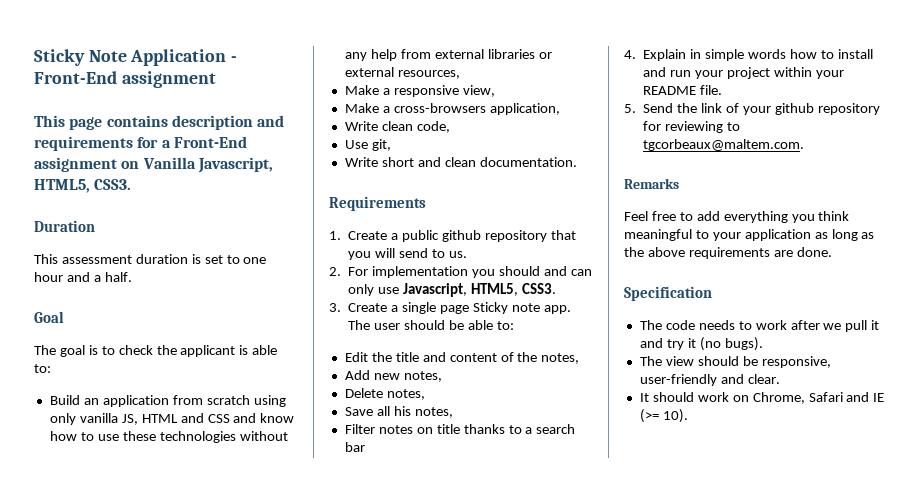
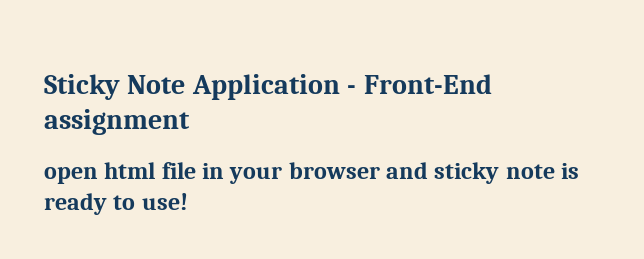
[34,115,285,130] [34,136,247,151] [34,157,273,173] [34,179,132,193] [34,220,95,232] [34,254,267,264] [34,272,132,282] [34,311,64,323] [34,345,278,357] [34,364,51,373] [49,395,286,407] [49,413,295,425] [49,431,288,443] [344,49,552,61] [344,67,460,79] [344,85,495,97] [344,103,560,115] [344,121,450,133] [344,139,391,151] [344,157,577,167] [329,196,426,211] [329,230,576,242] [348,248,467,260] [329,266,592,278] [348,283,556,297] [329,302,571,314] [348,320,514,330] [344,352,580,364] [344,370,442,382] [344,388,425,400] [344,406,453,418] [344,424,576,434] [344,442,365,452] [624,49,873,61] [643,67,844,79] [643,85,723,95] [624,103,880,115] [643,121,741,133] [643,139,805,151] [624,178,679,189] [624,211,850,223] [624,229,875,241] [624,247,832,259] [624,286,712,301] [639,320,880,332] [639,337,763,351] [639,356,831,368] [639,374,780,386] [639,392,885,404] [639,409,688,423] This page contains description and requirements for a Front-End assignment on Vanilla Javascript, HTML5, CSS3. // Duration // This assessment duration is set to one hour and a half. // Goal // The goal is to check the applicant is able to: // Build an application from scratch using only vanilla JS, HTML and CSS and know how to use these technologies without any help from external libraries or external resources, // Make a responsive view, // Make a cross-browsers application, // Write clean code, // Use git, // Write short and clean documentation. // Requirements // 1. Create a public github repository that you will send to us. // 2. For implementation you should and can only use Javascript, HTML5, CSS3. // 3. Create a single page Sticky note app. The user should be able to: // Edit the title and content of the notes, // Add new notes, // Delete notes, // Save all his notes, // Filter notes on title thanks to a search bar // 4. Explain in simple words how to install and run your project within your README file. // 5. Send the link of your github repository for reviewing to tgcorbeaux@maltem.com. // Remarks // Feel free to add everything you think meaningful to your application as long as the above requirements are done. // Specification // The code needs to work after we pull it and try it (no bugs). // The view should be responsive, user-friendly and clear. // It should work on Chrome, Safari and IE (>= 10). -> [44,162,580,184] [44,193,188,215] open html file in your browser and sticky note is ready to use!

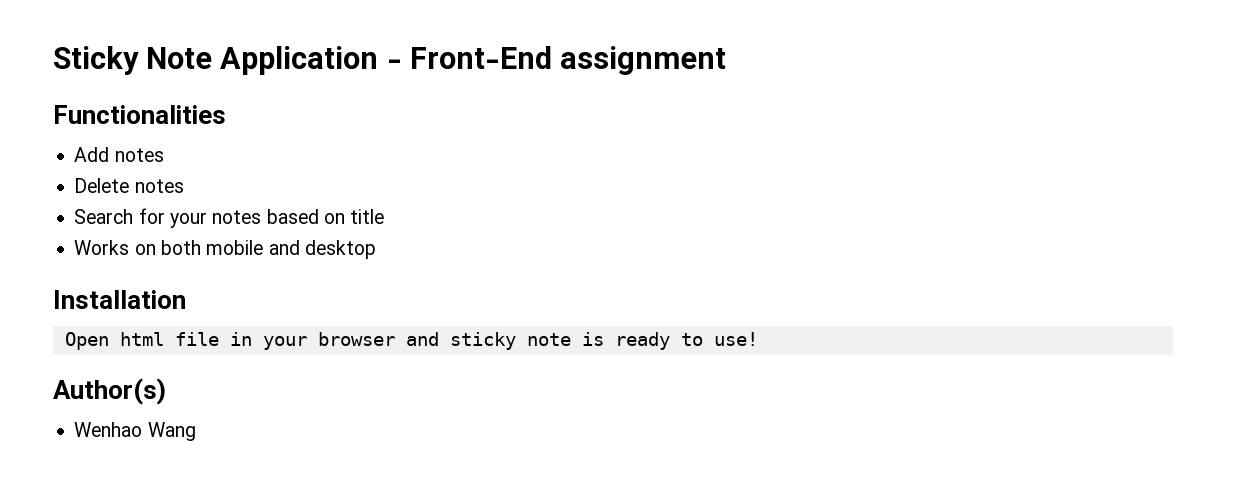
[44,167,98,184] open -> [53,105,226,124] [74,147,164,162] [74,178,184,193] [74,208,385,228] [74,240,376,259] [53,290,186,309] [64,332,109,350] Functionalities // Add notes // Delete notes // Search for your notes based on title // Works on both mobile and desktop // Installation // Open
(188, 201) none -> [53,378,166,405] [74,422,196,441] // Author(s) // Wenhao Wang

